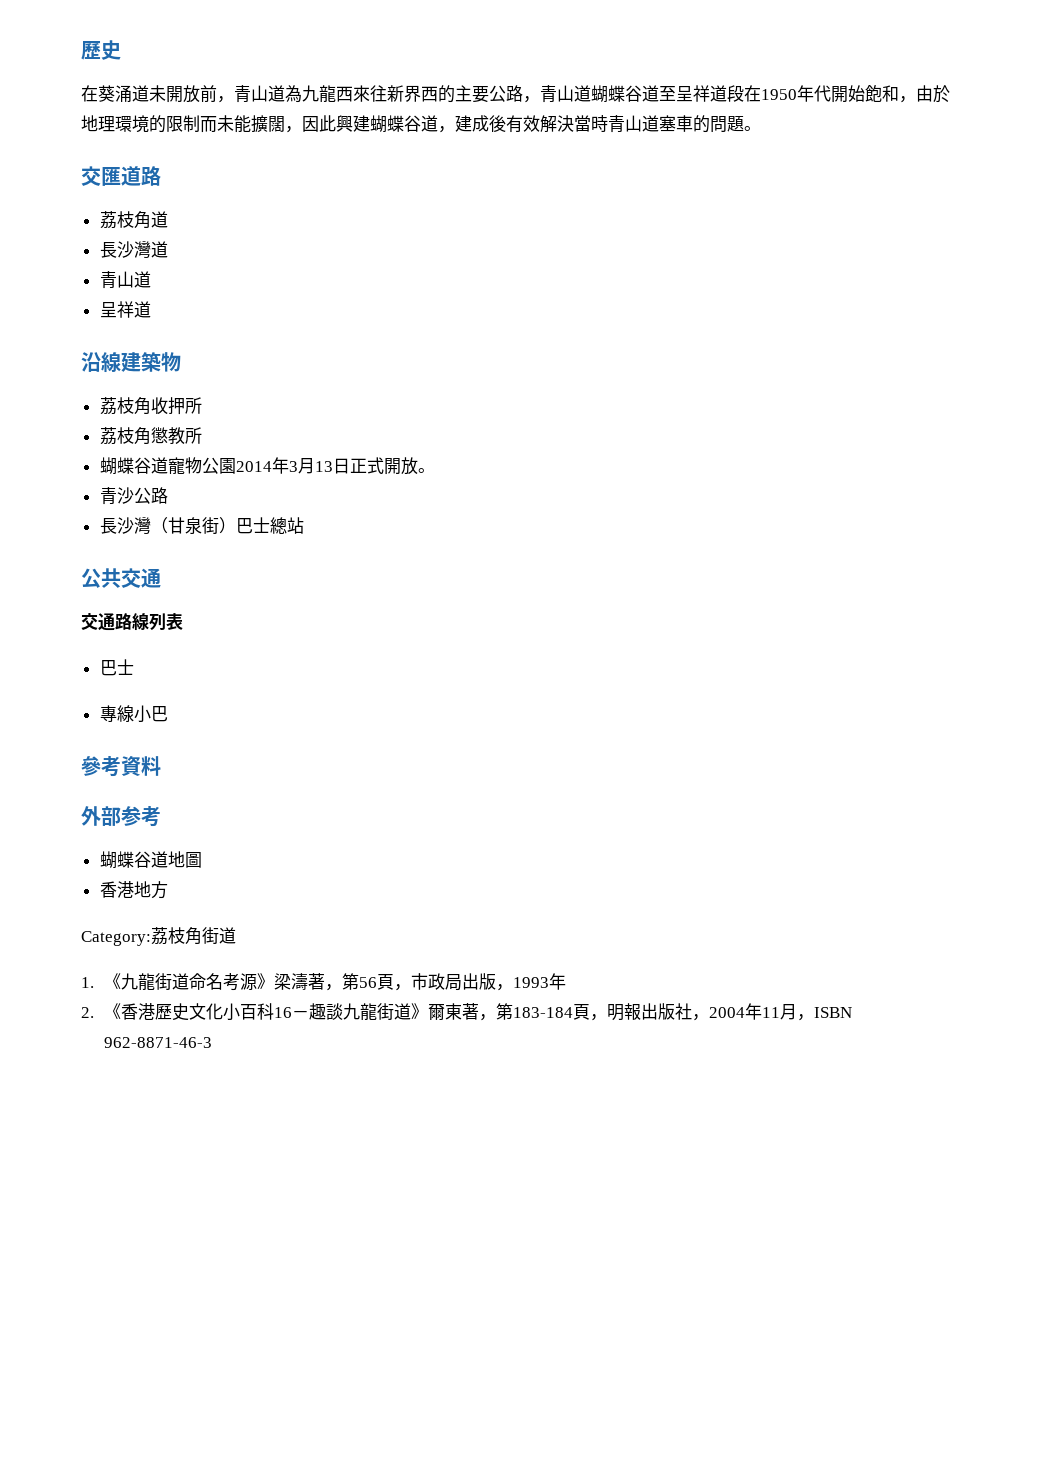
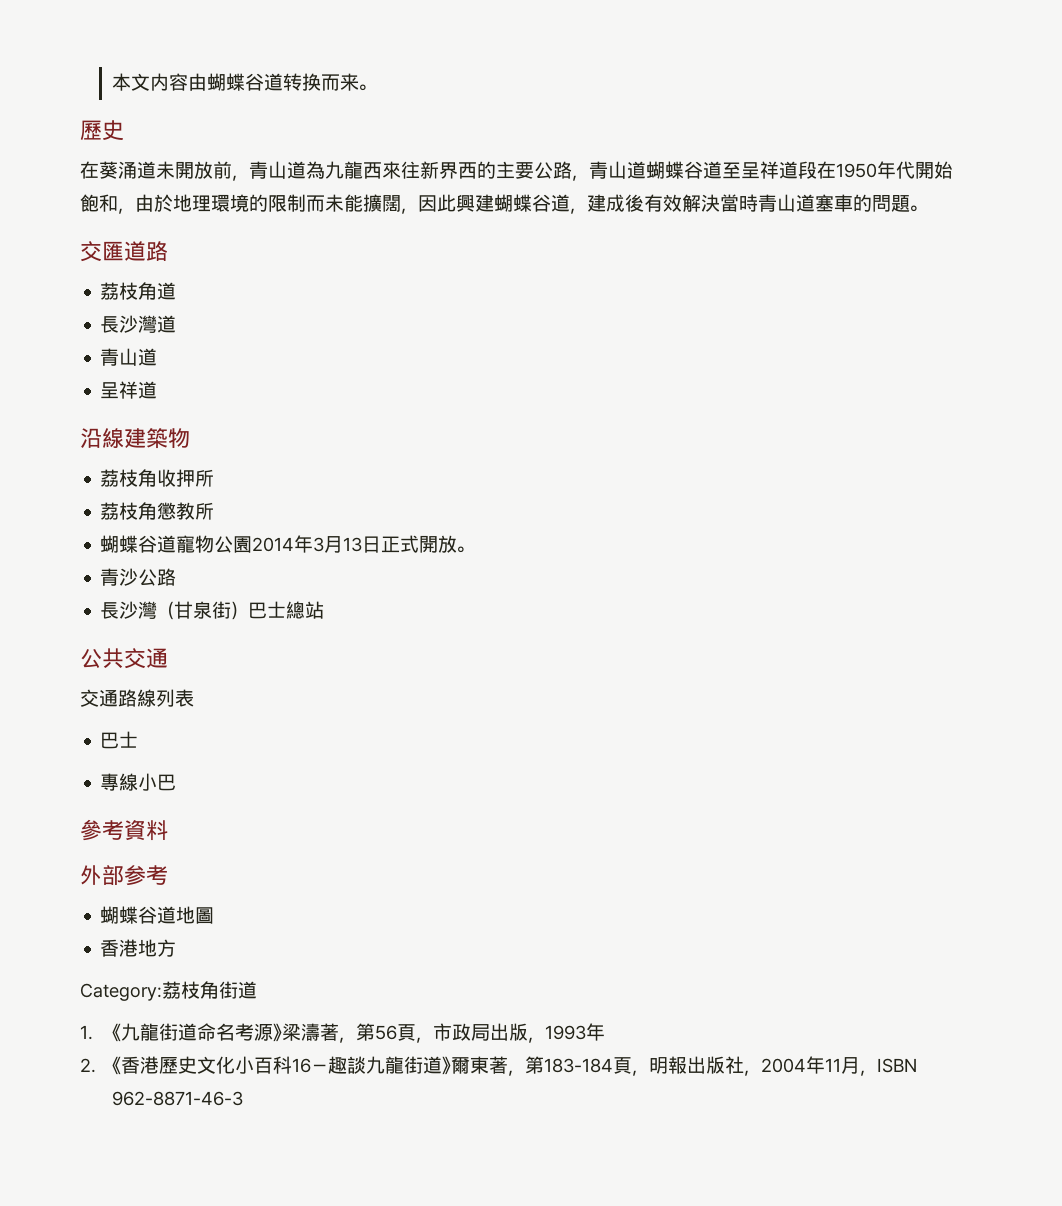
(81, 50) none -> [112,73,377,91] 本文内容由蝴蝶谷道转换而来。 //

